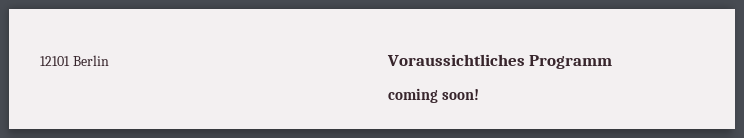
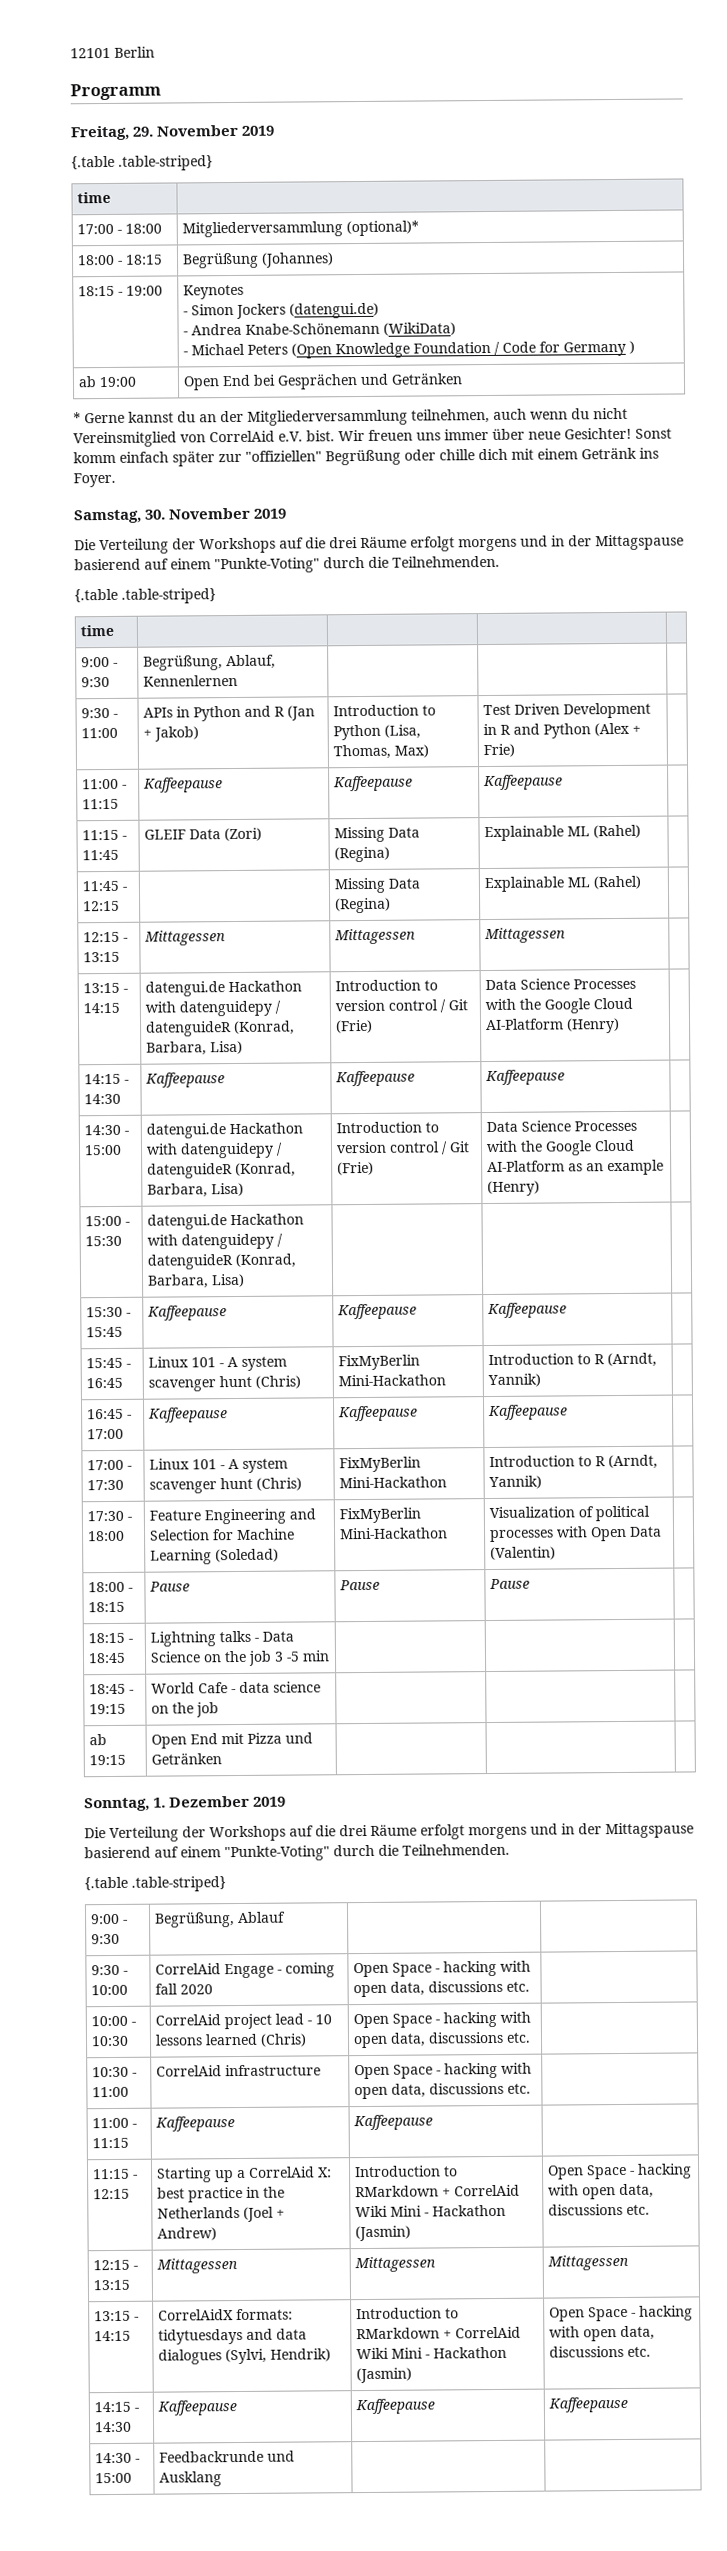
[387,54,525,66] Voraussichtliches -> (155, 52) none
[388,88,480,103] coming soon! -> [70,124,276,141] [71,155,213,171] [77,191,112,204] [77,223,163,235] [182,220,420,238] [77,254,164,266] [182,252,335,269] [78,285,164,297] [183,284,245,300] [183,302,380,319] [183,322,457,336] [183,340,636,359] [78,376,138,388] [183,373,464,391] [73,407,628,426] [73,427,672,448] [73,447,659,467] [73,472,116,488] [73,507,288,524] [74,534,684,555] [74,555,500,574] [74,588,216,604] [80,624,115,637] [81,656,119,668] [81,676,111,688] [143,654,277,671] [143,674,239,687] [81,707,119,719] [81,727,119,739] [143,705,316,722] [143,726,200,742] [333,704,437,717] [333,724,422,741] [333,744,430,760] [483,702,652,719] [483,722,642,739] [483,743,516,758] [82,778,128,790] [82,798,120,810] [143,777,224,793] [333,775,414,792] [483,774,564,791] [82,829,128,841] [82,849,120,861] [144,827,263,842] [334,826,421,843] [334,846,391,863] [484,824,642,842] [82,880,128,892] [83,900,121,912] [334,877,421,894] [335,897,392,914] [484,875,642,893] [83,931,129,943] [83,951,121,963] [144,930,227,946] [334,928,417,945] [484,927,567,944] [83,982,129,994] [83,1002,121,1014] [145,980,303,997] [145,1000,282,1017] [145,1020,296,1037] [146,1040,244,1056] [335,979,439,992] [335,999,469,1013] [335,1019,374,1034] [485,978,637,991] [485,997,634,1014] [485,1017,621,1034] [84,1073,130,1085] [84,1093,122,1105] [145,1072,226,1088] [335,1070,416,1087] [485,1069,566,1086] [84,1124,130,1136] [84,1144,123,1156] [146,1122,304,1139] [146,1142,284,1159] [147,1162,297,1179] [147,1182,245,1198] [336,1121,440,1134] [336,1141,471,1155] [337,1161,375,1176] [486,1120,638,1133] [486,1139,636,1156] [487,1159,665,1176] [487,1180,541,1197] [85,1215,131,1227] [85,1235,123,1247] [147,1213,305,1230] [147,1233,284,1250] [147,1253,297,1270] [147,1273,246,1289] [86,1306,132,1318] [86,1326,124,1338] [147,1305,228,1321] [337,1303,418,1320] [487,1302,568,1319] [86,1357,132,1369] [86,1377,124,1389] [148,1356,288,1371] [148,1375,302,1392] [338,1354,421,1371] [338,1374,447,1387] [488,1352,658,1368] [487,1373,542,1388] [87,1408,133,1420] [87,1428,125,1440] [148,1407,229,1423] [338,1405,419,1422] [488,1404,569,1421] [87,1459,133,1471] [87,1479,125,1491] [149,1458,289,1473] [149,1477,303,1494] [339,1456,422,1473] [339,1476,448,1489] [489,1454,659,1470] [488,1475,543,1490] [87,1510,133,1522] [87,1530,126,1542] [149,1508,317,1525] [149,1528,296,1541] [150,1548,280,1565] [339,1507,422,1524] [339,1527,449,1540] [489,1505,651,1522] [490,1526,663,1543] [490,1546,557,1561] [88,1581,134,1593] [88,1601,126,1613] [149,1581,191,1592] [339,1579,381,1591] [489,1578,531,1590] [88,1632,134,1644] [88,1652,127,1664] [150,1630,295,1647] [150,1650,331,1666] [89,1683,135,1695] [89,1703,127,1715] [151,1681,322,1694] [151,1702,220,1718] [89,1734,108,1746] [89,1754,127,1766] [151,1732,314,1749] [151,1753,223,1765] [84,1795,287,1812] [84,1822,694,1843] [84,1843,510,1862] [84,1876,226,1892] [91,1913,129,1925] [91,1933,121,1945] [154,1911,287,1928] [91,1964,129,1976] [91,1984,129,1996] [155,1962,336,1979] [155,1983,214,1995] [353,1960,532,1978] [353,1980,531,1998] [91,2015,137,2027] [91,2035,130,2047] [155,2013,333,2030] [155,2033,308,2047] [353,2011,532,2029] [353,2031,532,2049] [92,2066,138,2078] [92,2086,130,2098] [156,2064,322,2077] [354,2062,533,2080] [354,2082,532,2100] [92,2117,138,2129] [92,2137,130,2149] [155,2116,236,2132] [353,2114,434,2131] [93,2168,139,2180] [93,2188,131,2200] [157,2166,333,2183] [157,2186,286,2203] [157,2206,286,2222] [157,2227,218,2241] [354,2165,459,2178] [355,2184,521,2198] [355,2204,507,2218] [355,2225,412,2242] [547,2163,693,2180] [548,2183,655,2200] [548,2203,651,2216] [93,2259,139,2271] [93,2279,131,2291] [156,2258,239,2274] [354,2256,437,2273] [547,2254,630,2271] [94,2310,140,2322] [94,2330,132,2342] [158,2308,294,2321] [158,2328,308,2345] [158,2348,332,2365] [356,2307,460,2320] [356,2326,522,2340] [356,2346,508,2360] [356,2367,413,2384] [549,2305,694,2322] [549,2325,656,2342] [549,2345,652,2358] [94,2401,140,2413] [94,2421,133,2433] [157,2400,238,2416] [355,2398,436,2415] [548,2396,629,2413] [95,2452,141,2464] [95,2472,133,2484] [159,2450,296,2463] [159,2471,223,2487] Freitag, 29. November 2019 // {.table .table-striped} // time | // 17:00 - 18:00 | Mitgliederversammlung (optional)* // 18:00 - 18:15 | Begrüßung (Johannes) // 18:15 - 19:00 | Keynotes // - Simon Jockers (datengui.de) // - Andrea Knabe-Schönemann (WikiData) // - Michael Peters (Open Knowledge Foundation / Code for Germany ) // ab 19:00 | Open End bei Gesprächen und Getränken // * Gerne kannst du an der Mitgliederversammlung teilnehmen, auch wenn du nicht Vereinsmitglied von CorrelAid e.V. bist. Wir freuen uns immer über neue Gesichter! Sonst komm einfach später zur "offiziellen" Begrüßung oder chille dich mit einem Getränk ins Foyer. // Samstag, 30. November 2019 // Die Verteilung der Workshops auf die drei Räume erfolgt morgens und in der Mittagspause basierend auf einem "Punkte-Voting" durch die Teilnehmenden. // {.table .table-striped} // time | | | | // 9:00 - 9:30 | Begrüßung, Ablauf, Kennenlernen | | | // 9:30 - 11:00 | APIs in Python and R (Jan + Jakob) | Introduction to Python (Lisa, Thomas, Max) | Test Driven Development in R and Python (Alex + Frie) | // 11:00 - 11:15 | Kaffeepause | Kaffeepause | Kaffeepause | // 11:15 - 11:45 | GLEIF Data (Zori) | Missing Data (Regina) | Explainable ML (Rahel) | // 11:45 - 12:15 | | Missing Data (Regina) | Explainable ML (Rahel) | // 12:15 - 13:15 | Mittagessen | Mittagessen | Mittagessen | // 13:15 - 14:15 | datengui.de Hackathon with datenguidepy / datenguideR (Konrad, Barbara, Lisa) | Introduction to version control / Git (Frie) | Data Science Processes with the Google Cloud AI-Platform (Henry) | // 14:15 - 14:30 | Kaffeepause | Kaffeepause | Kaffeepause | // 14:30 - 15:00 | datengui.de Hackathon with datenguidepy / datenguideR (Konrad, Barbara, Lisa) | Introduction to version control / Git (Frie) | Data Science Processes with the Google Cloud AI-Platform as an example (Henry) | // 15:00 - 15:30 | datengui.de Hackathon with datenguidepy / datenguideR (Konrad, Barbara, Lisa) | | | // 15:30 - 15:45 | Kaffeepause | Kaffeepause | Kaffeepause | // 15:45 - 16:45 | Linux 101 - A system scavenger hunt (Chris) | FixMyBerlin Mini-Hackathon | Introduction to R (Arndt, Yannik) | // 16:45 - 17:00 | Kaffeepause | Kaffeepause | Kaffeepause | // 17:00 - 17:30 | Linux 101 - A system scavenger hunt (Chris) | FixMyBerlin Mini-Hackathon | Introduction to R (Arndt, Yannik) | // 17:30 - 18:00 | Feature Engineering and Selection for Machine Learning (Soledad) | FixMyBerlin Mini-Hackathon | Visualization of political processes with Open Data (Valentin) | // 18:00 - 18:15 | Pause | Pause | Pause | // 18:15 - 18:45 | Lightning talks - Data Science on the job 3 -5 min | | | // 18:45 - 19:15 | World Cafe - data science on the job | | | // ab 19:15 | Open End mit Pizza und Getränken | | | // Sonntag, 1. Dezember 2019 // Die Verteilung der Workshops auf die drei Räume erfolgt morgens und in der Mittagspause basierend auf einem "Punkte-Voting" durch die Teilnehmenden. // {.table .table-striped} // 9:00 - 9:30 | Begrüßung, Ablauf | | // 9:30 - 10:00 | CorrelAid Engage - coming fall 2020 | Open Space - hacking with open data, discussions etc. | // 10:00 - 10:30 | CorrelAid project lead - 10 lessons learned (Chris) | Open Space - hacking with open data, discussions etc. | // 10:30 - 11:00 | CorrelAid infrastructure | Open Space - hacking with open data, discussions etc. | // 11:00 - 11:15 | Kaffeepause | Kaffeepause | // 11:15 - 12:15 | Starting up a CorrelAid X: best practice in the Netherlands (Joel + Andrew) | Introduction to RMarkdown + CorrelAid Wiki Mini - Hackathon (Jasmin) | Open Space - hacking with open data, discussions etc. // 12:15 - 13:15 | Mittagessen | Mittagessen | Mittagessen // 13:15 - 14:15 | CorrelAidX formats: tidytuesdays and data dialogues (Sylvi, Hendrik) | Introduction to RMarkdown + CorrelAid Wiki Mini - Hackathon (Jasmin) | Open Space - hacking with open data, discussions etc. // 14:15 - 14:30 | Kaffeepause | Kaffeepause | Kaffeepause // 14:30 - 15:00 | Feedbackrunde und Ausklang | |

